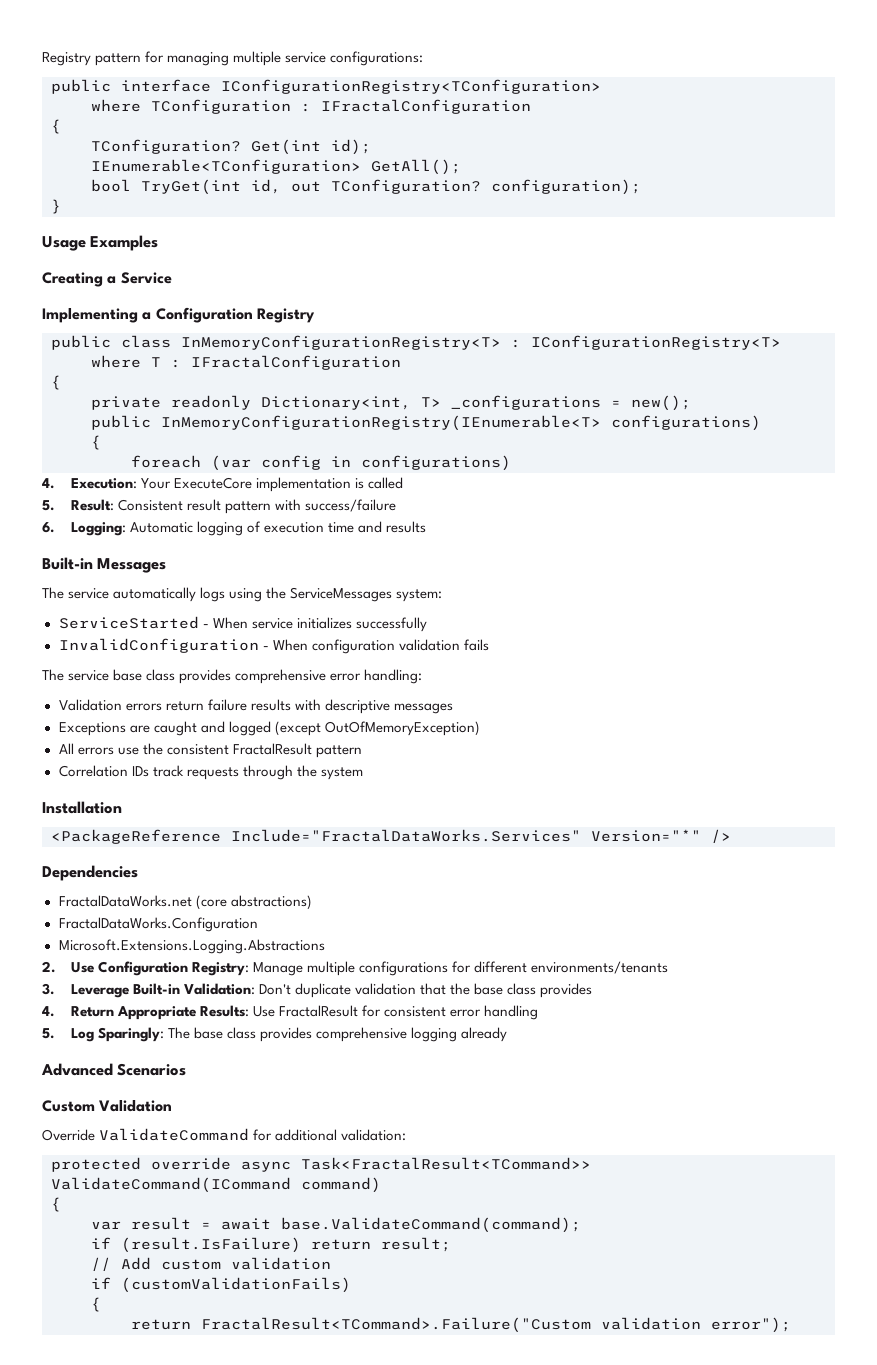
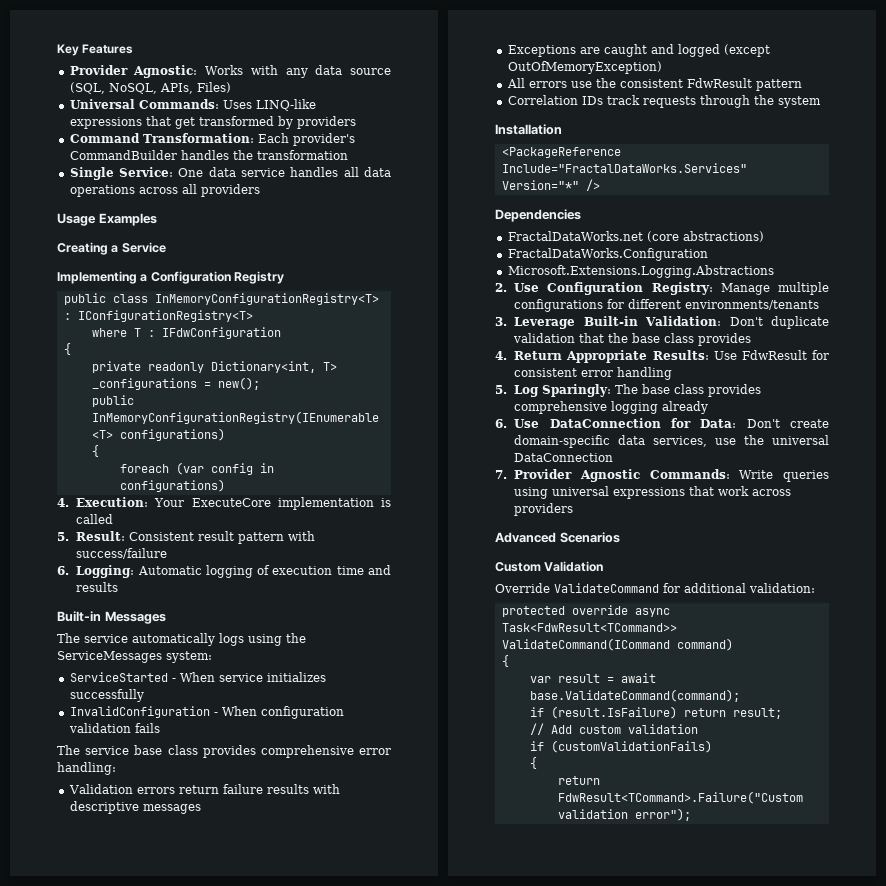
[42,51,424,66] [51,79,601,94] [91,99,531,114] [51,119,61,134] [91,139,371,155] [91,159,461,175] [91,179,641,195] [51,199,61,214] Registry pattern for managing multiple service configurations: // public interface IConfigurationRegistry<TConfiguration> // where TConfiguration : IFractalConfiguration // { // TConfiguration? Get(int id); // IEnumerable<TConfiguration> GetAll(); // bool TryGet(int id, out TConfiguration? configuration); // } -> [57,44,134,56] [69,65,391,78] [69,82,231,94] [69,99,316,111] [69,116,356,129] [69,133,355,146] [69,150,348,160] [69,167,391,180] [69,184,260,197] Key Features // Provider Agnostic: Works with any data source (SQL, NoSQL, APIs, Files) // Universal Commands: Uses LINQ-like expressions that get transformed by providers // Command Transformation: Each provider's CommandBuilder handles the transformation // Single Service: One data service handles all data operations across all providers
[191,355,401,370] IFractalConfiguration -> [161,327,281,339] IFdwConfiguration
[232,743,312,755] FractalResult -> [686,78,752,88] FdwResult
[278,1005,358,1017] FractalResult -> [741,350,807,360] FdwResult
(508, 1034) none -> [495,418,829,428] [514,435,829,448] [514,453,614,462] [495,469,829,482] [514,486,792,499] [514,503,574,516] // 6. Use DataConnection for Data: Don't create domain-specific data services, use the universal DataConnection // 7. Provider Agnostic Commands: Write queries using universal expressions that work across providers
[301,1157,591,1170] Task<FractalResult<TCommand>> -> [501,623,677,632] Task<FdwResult<TCommand>>
[201,1317,591,1333] FractalResult<TCommand>.Failure("Custom -> [557,791,803,804] FdwResult<TCommand>.Failure("Custom

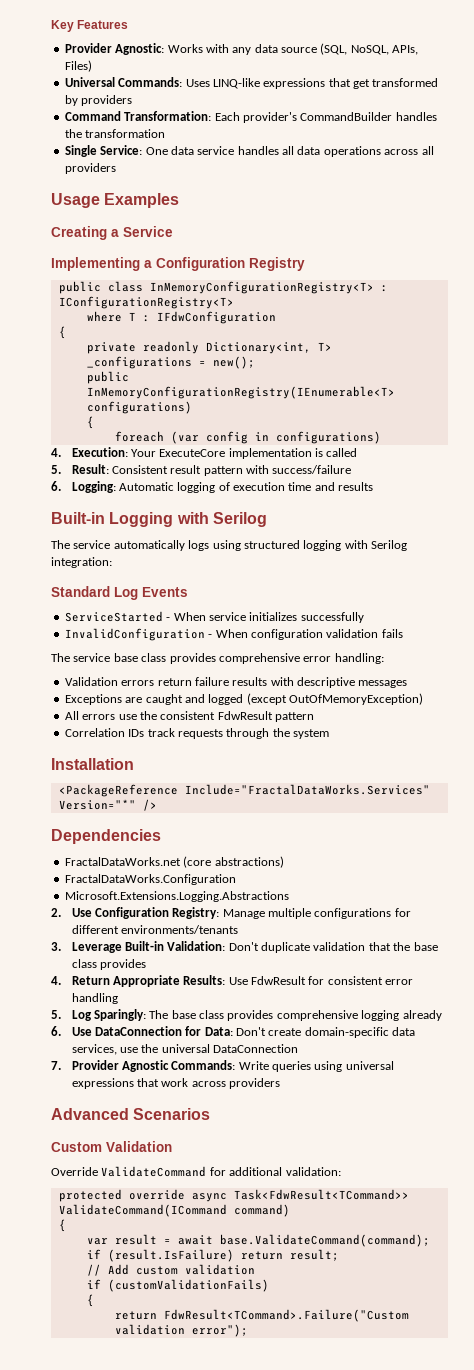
[104,611,166,624] Messages -> [109,512,267,527] Logging with Serilog
[286,633,306,643] [57,651,212,663] the ServiceMessages system: -> [243,540,407,551] [51,557,112,568] [51,586,188,600] structured logging with Serilog integration: // Standard Log Events

